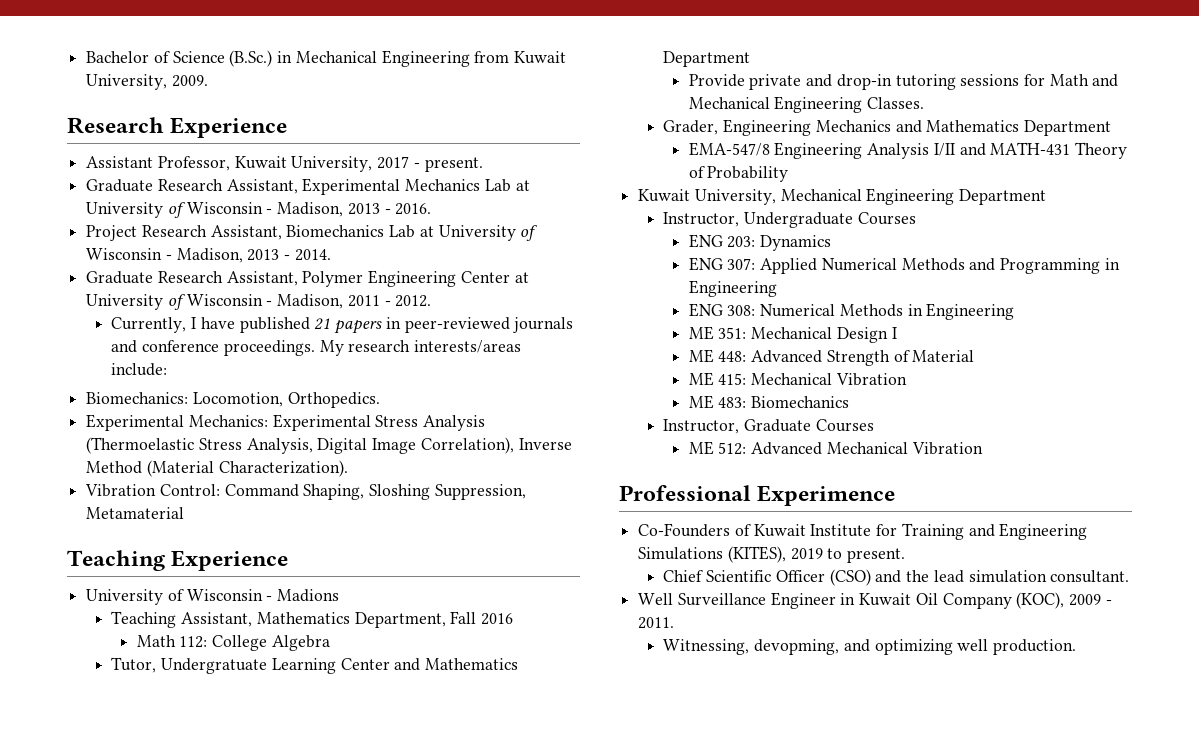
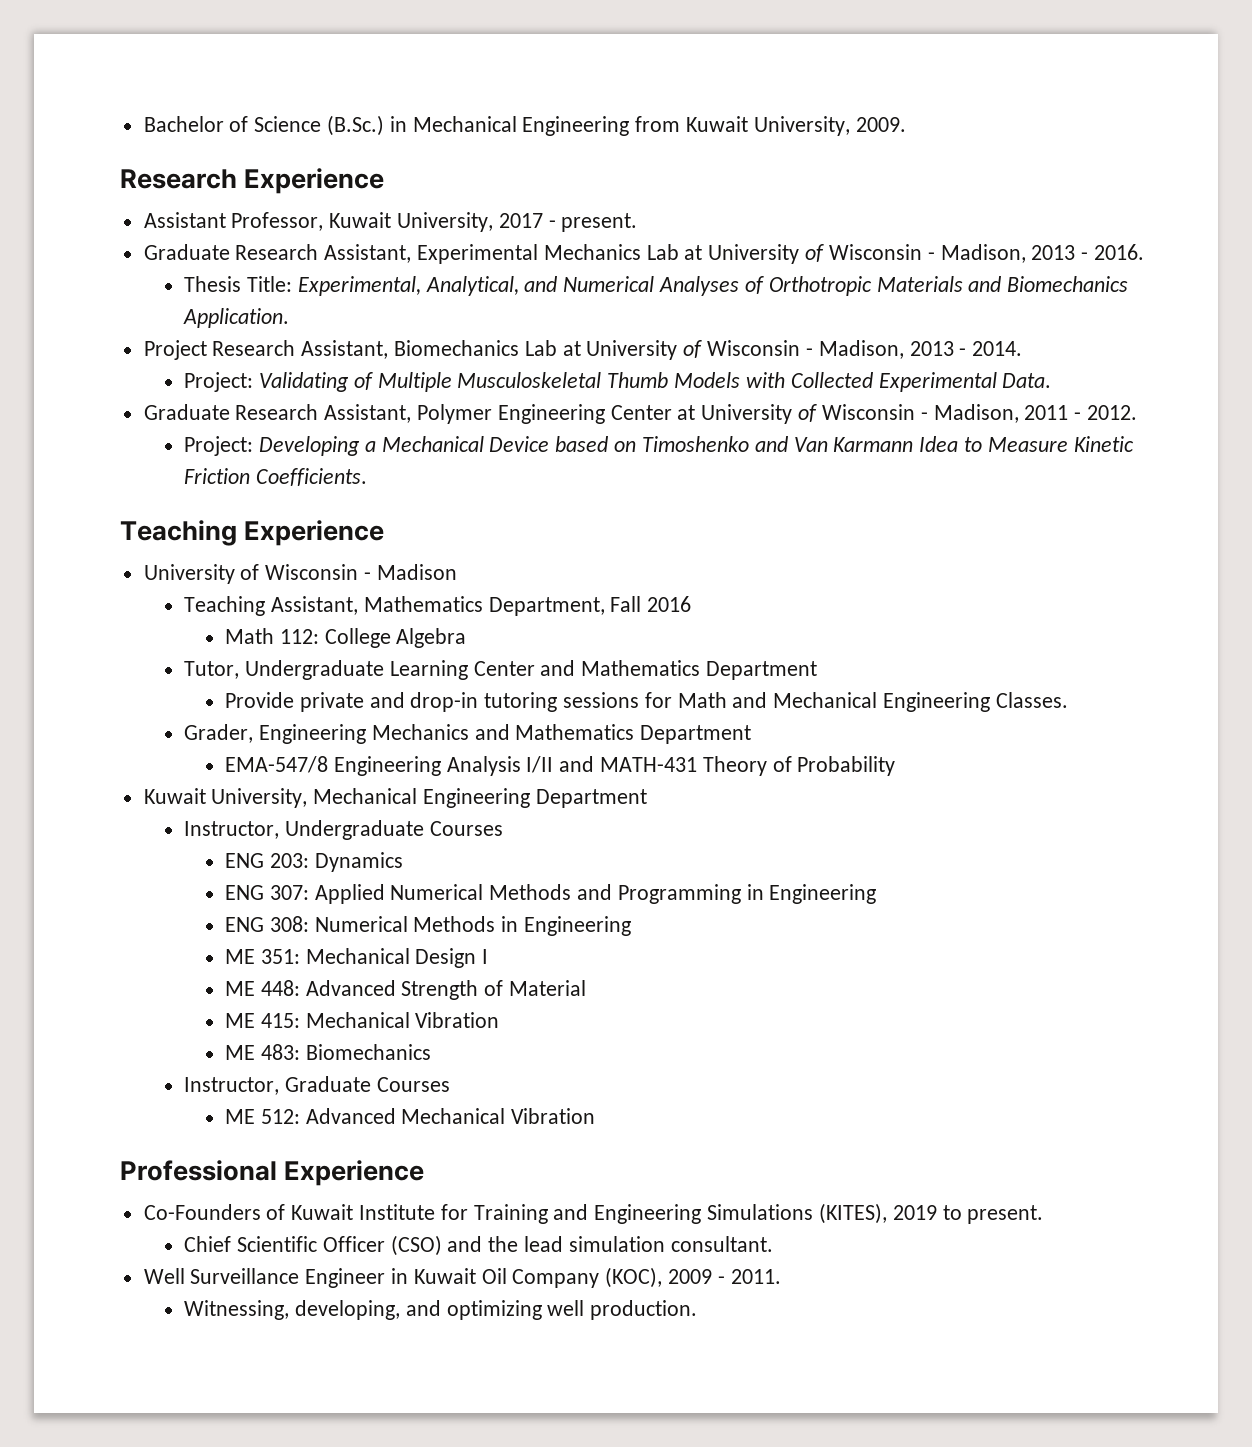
(432, 209) none -> [184,276,1129,296] [183,308,290,328] // Thesis Title: Experimental, Analytical, and Numerical Analyses of Orthotropic Materials and Biomechanics Application.
(331, 255) none -> [184,372,1052,392] // Project: Validating of Multiple Musculoskeletal Thumb Models with Collected Experimental Data.
[111,317,574,334] [111,340,522,356] [111,363,168,376] [86,392,380,408] [86,414,486,431] [86,437,572,454] [86,460,348,477] [85,484,526,500] [86,507,185,519] Currently, I have published 21 papers in peer-reviewed journals and conference proceedings. My research interests/areas include: // Biomechanics: Locomotion, Orthopedics. // Experimental Mechanics: Experimental Stress Analysis (Thermoelastic Stress Analysis, Digital Image Correlation), Inverse Method (Material Characterization). // Vibration Control: Command Shaping, Sloshing Suppression, Metamaterial -> [184,436,1134,456] [184,468,368,486] Project: Developing a Mechanical Device based on Timoshenko and Van Karmann Idea to Measure Kinetic Friction Coefficients.
[277,589,340,602] Madions -> [376,564,457,580] Madison
[161,658,268,674] Undergratuate -> [245,660,385,680] Undergraduate
[757,485,896,506] Experimence -> [284,1160,425,1186] Experience
[754,639,840,655] devopming, -> [295,1300,401,1320] developing,

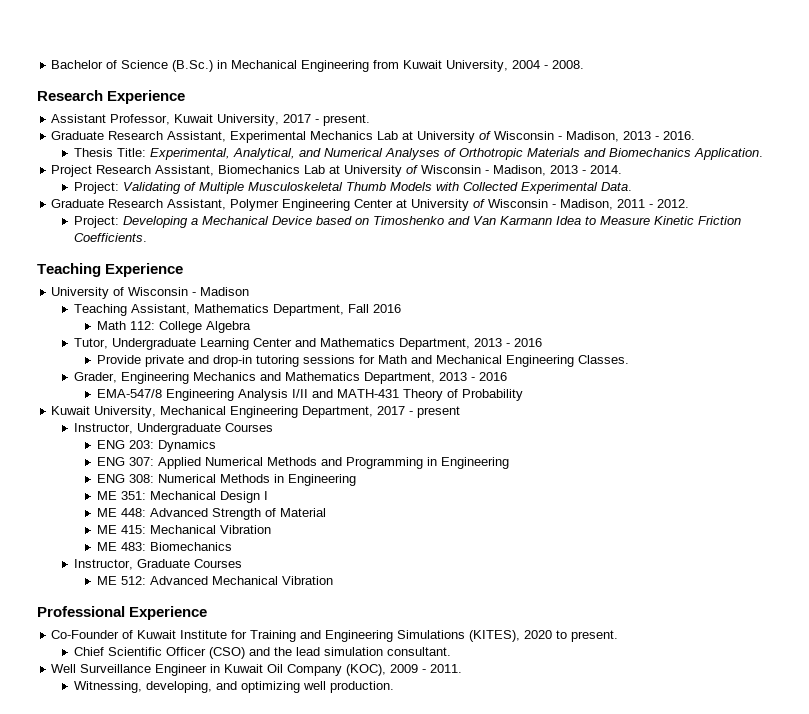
[855,117,906,132] 2009. -> [512,60,585,69] 2004 - 2008.
[706,661,818,680] Department -> [399,338,543,350] Department, 2013 - 2016
[640,725,752,744] Department -> [364,372,508,384] Department, 2013 - 2016
[535,789,647,808] Department -> [302,406,461,418] Department, 2017 - present
[143,1204,261,1220] Co-Founders -> [51,630,120,639] Co-Founder
[892,1205,937,1220] 2019 -> [524,630,553,639] 2020

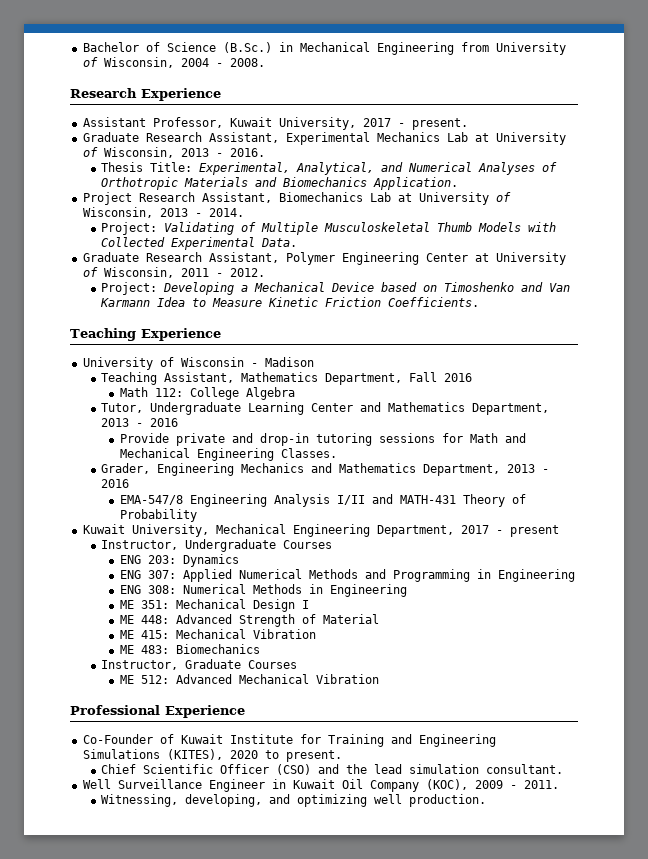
[403,60,509,72] Kuwait University, -> [495,42,566,55] [82,57,174,68] University of Wisconsin,
[494,131,620,142] Wisconsin - Madison, -> [103,147,174,158] Wisconsin,
[421,165,547,176] Wisconsin - Madison, -> [82,207,153,218] Wisconsin,
[488,199,614,210] Wisconsin - Madison, -> [103,267,174,278] Wisconsin,

